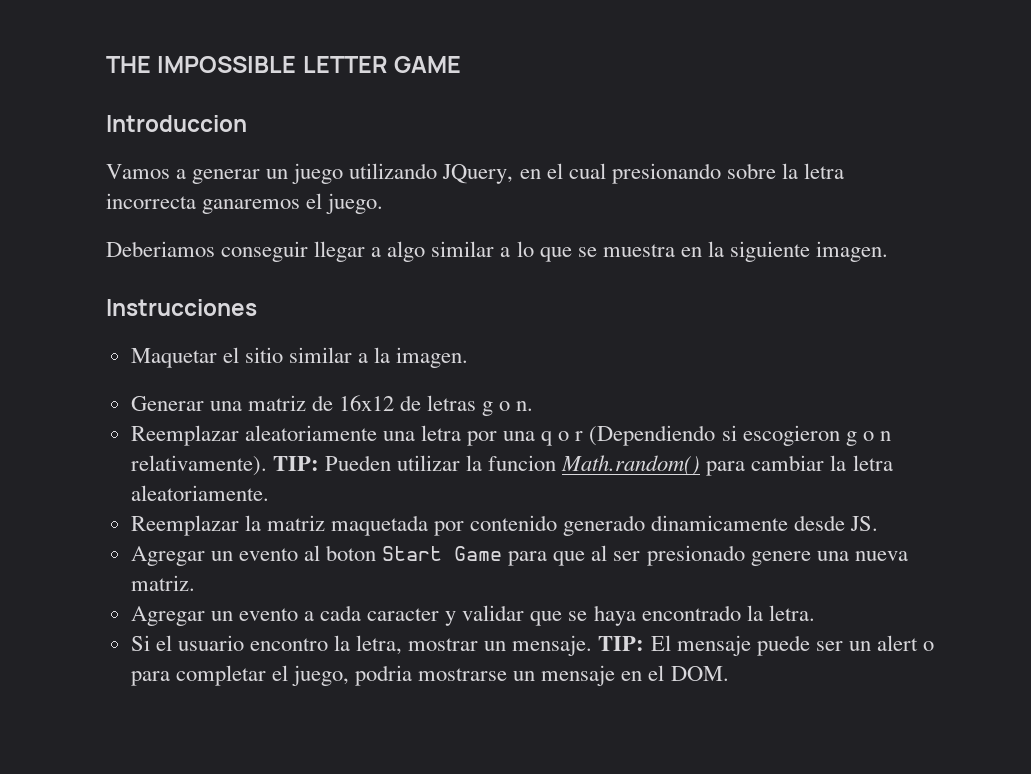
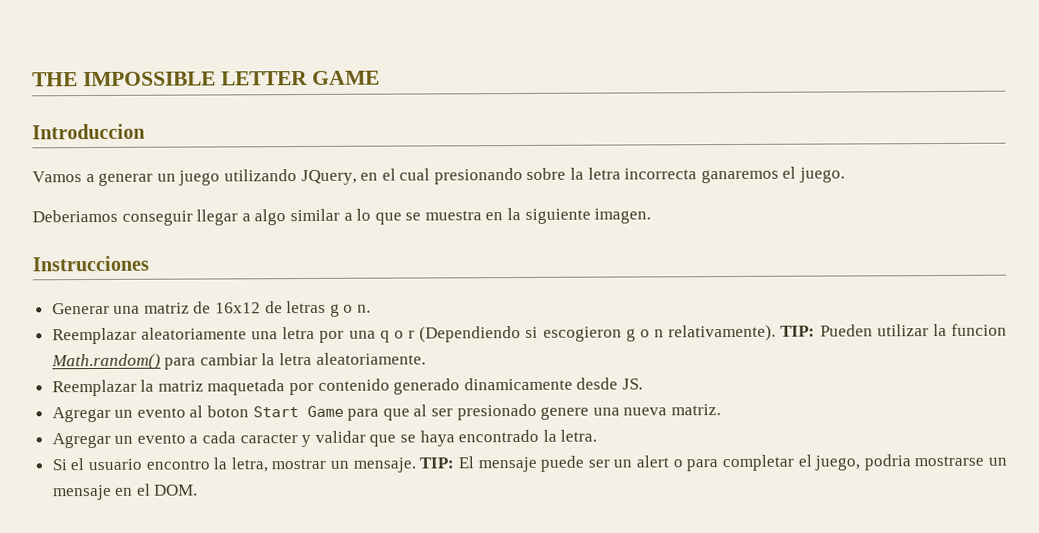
[130,347,469,368] // Maquetar el sitio similar a la imagen. -> (150, 263) none

